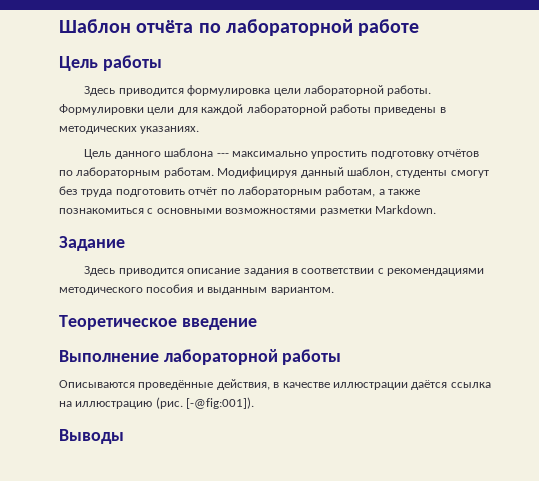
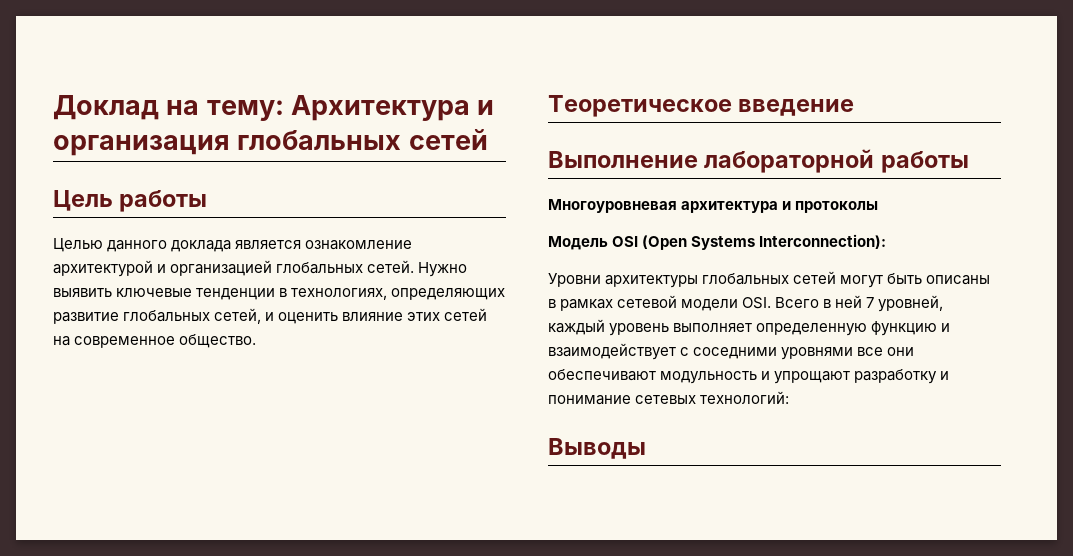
[59,19,420,36] [59,55,162,71] [84,85,432,96] [59,104,446,115] [59,126,200,134] [84,148,480,159] [59,167,489,178] [59,186,420,197] [59,205,436,216] [59,236,125,251] [84,266,485,276] [59,284,334,295] Шаблон отчёта по лабораторной работе // Цель работы // Здесь приводится формулировка цели лабораторной работы. Формулировки цели для каждой лабораторной работы приведены в методических указаниях. // Цель данного шаблона --- максимально упростить подготовку отчётов по лабораторным работам. Модифицируя данный шаблон, студенты смогут без труда подготовить отчёт по лабораторным работам, а также познакомиться с основными возможностями разметки Markdown. // Задание // Здесь приводится описание задания в соответствии с рекомендациями методического пособия и выданным вариантом. -> [53,95,495,121] [53,129,488,156] [53,190,208,212] [53,238,413,252] [53,260,468,277] [53,288,506,300] [53,308,488,324] [53,334,257,348] Доклад на тему: Архитектура и организация глобальных сетей // Цель работы // Целью данного доклада является ознакомление архитектурой и организацией глобальных сетей. Нужно выявить ключевые тенденции в технологиях, определяющих развитие глобальных сетей, и оценить влияние этих сетей на современное общество.
[59,379,491,390] [59,397,255,409] Описываются проведённые действия, в качестве иллюстрации даётся ссылка на иллюстрацию (рис. [-@fig:001]). -> [548,199,879,213] [548,234,887,250] [548,271,991,288] [548,295,944,312] [548,319,951,336] [548,343,915,360] [548,369,950,384] [548,391,790,405] Многоуровневая архитектура и протоколы // Модель OSI (Open Systems Interconnection): // Уровни архитектуры глобальных сетей могут быть описаны в рамках сетевой модели OSI. Всего в ней 7 уровней, каждый уровень выполняет определенную функцию и взаимодействует с соседними уровнями все они обеспечивают модульность и упрощают разработку и понимание сетевых технологий:

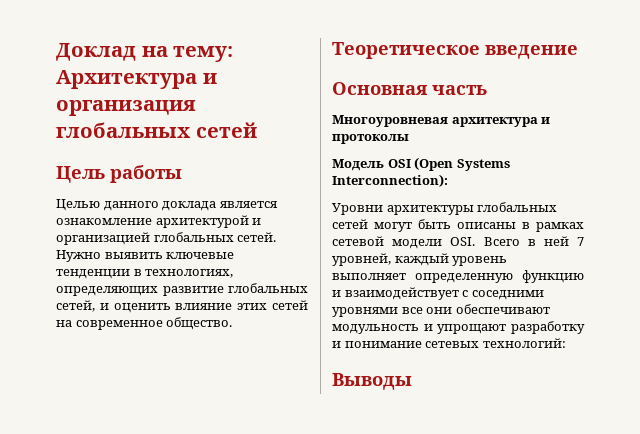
[548,149,969,173] Выполнение лабораторной работы -> [332,82,487,95] Основная часть

